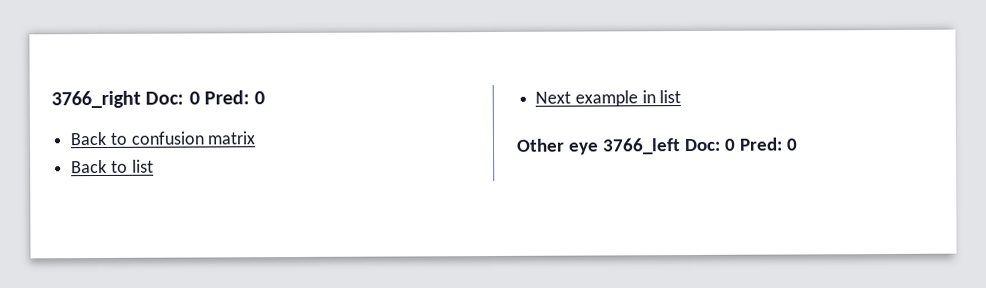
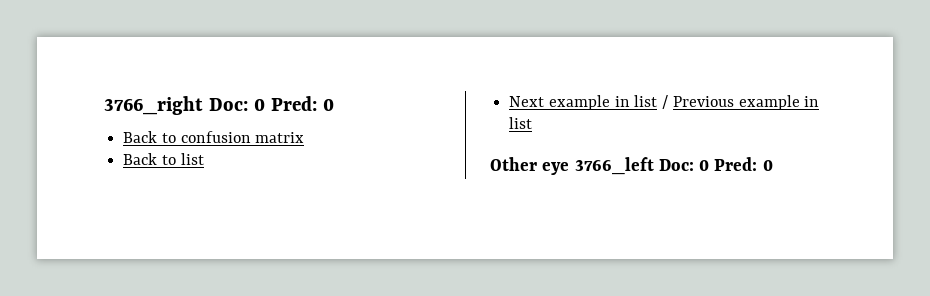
(682, 97) none -> [662,95,820,110] [509,117,533,129] / Previous example in list

